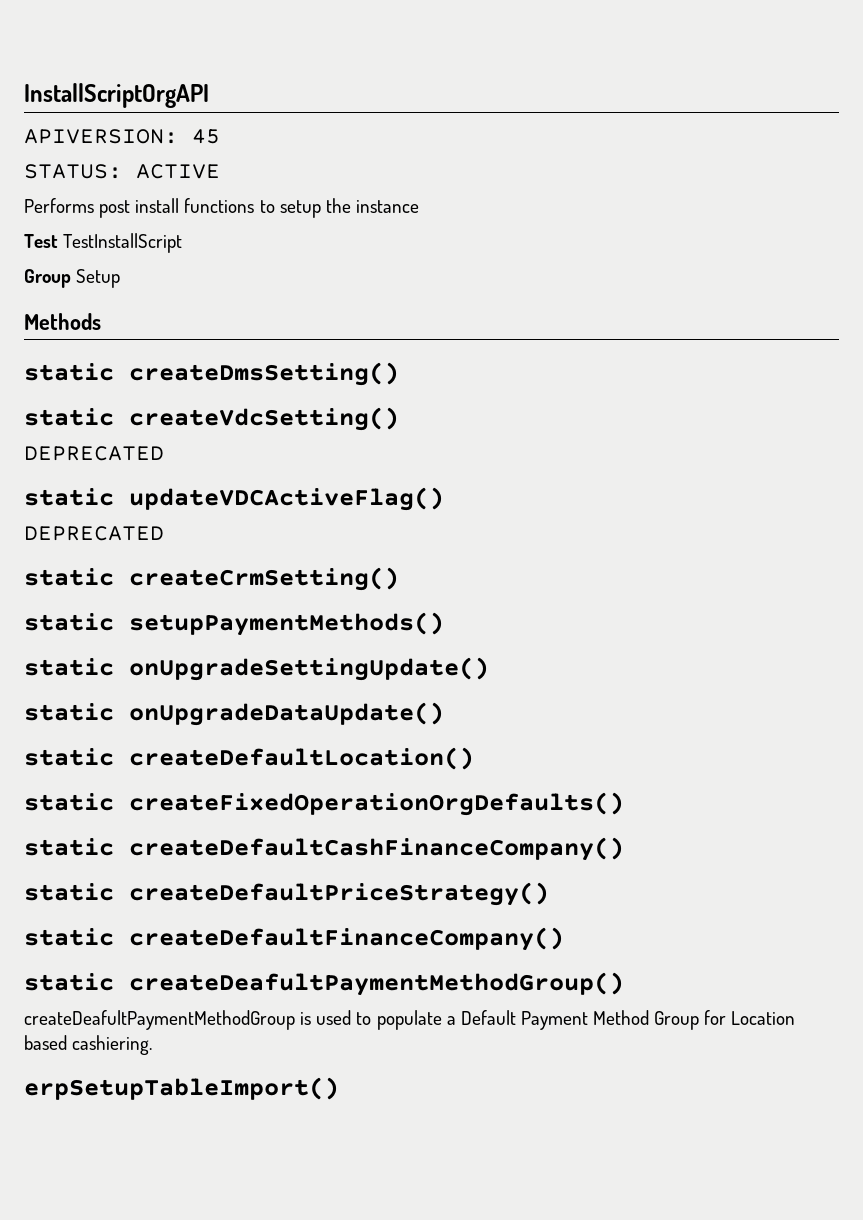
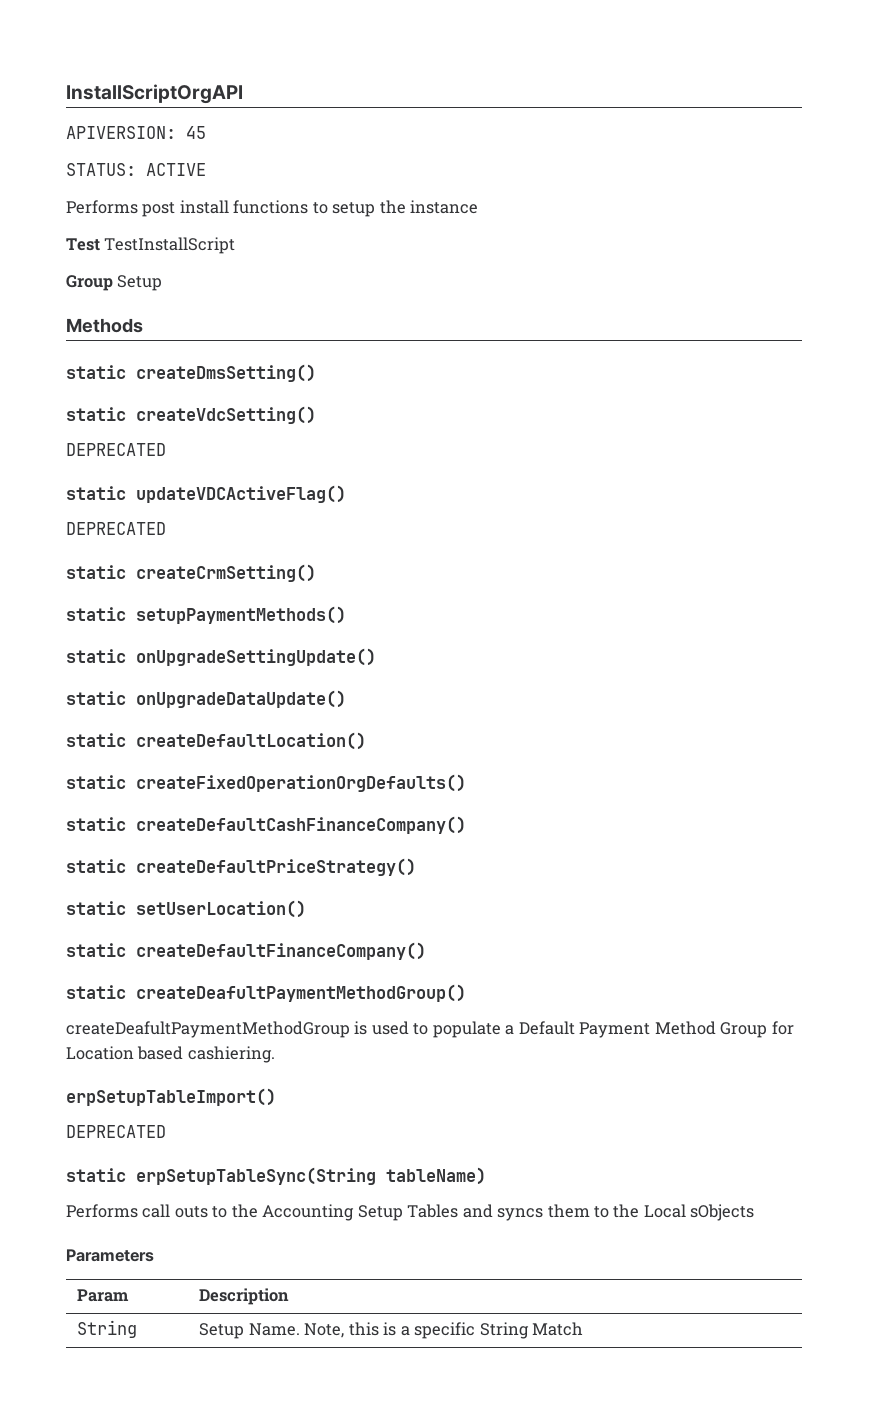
(549, 894) none -> [66,900,306,918] // static setUserLocation()
(339, 1088) none -> [66,1125,166,1138] [66,1167,486,1185] [66,1204,755,1221] [66,1249,154,1262] [77,1289,130,1302] [199,1288,290,1305] [77,1320,138,1338] [199,1322,584,1339] // DEPRECATED // static erpSetupTableSync(String tableName) // Performs call outs to the Accounting Setup Tables and syncs them to the Local sObjects // Parameters // Param | Description // String | Setup Name. Note, this is a specific String Match

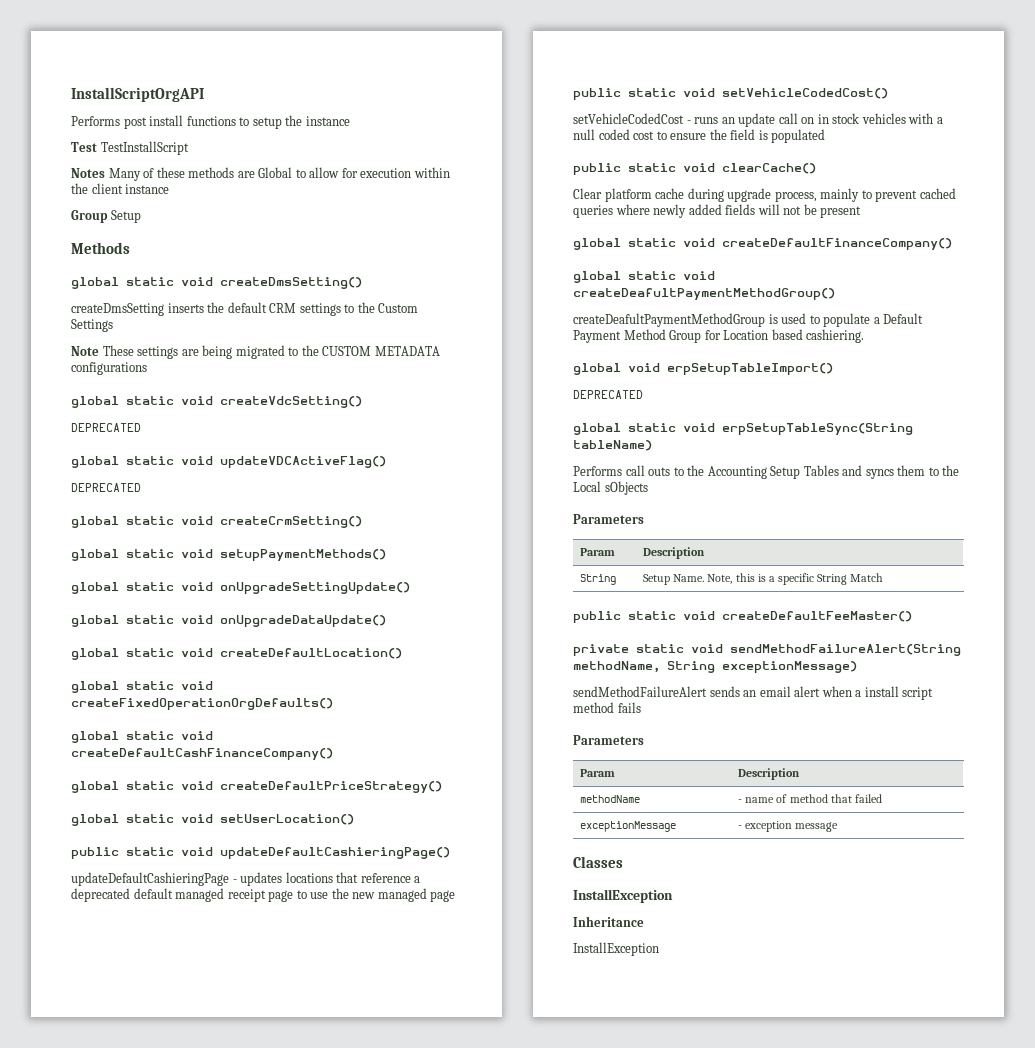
[66,126,206,139] [66,163,206,176] // APIVERSION: 45 // STATUS: ACTIVE -> (204, 94) none
[66,275,163,291] [66,318,143,333] [66,364,316,382] [66,407,126,421] Group Setup // Methods // static createDmsSetting() // static -> [71,167,450,181] [71,183,170,194] [71,210,141,223] [71,242,130,254] [71,277,362,289] [71,302,419,316] [71,319,113,332] [71,345,440,359] [71,362,147,375] [71,396,213,408] Notes Many of these methods are Global to allow for execution within the client instance // Group Setup // Methods // global static void createDmsSetting() // createDmsSetting inserts the default CRM settings to the Custom Settings // Note These settings are being migrated to the CUSTOM METADATA configurations // global static void
[66,486,126,500] static -> [71,456,213,468] global static void
[66,564,316,582] [66,606,346,624] [66,648,376,666] [66,690,346,708] [66,732,366,750] [66,774,466,792] [66,816,466,834] [66,858,416,876] [66,900,306,918] [66,942,426,960] [66,985,126,999] static createCrmSetting() // static setupPaymentMethods() // static onUpgradeSettingUpdate() // static onUpgradeDataUpdate() // static createDefaultLocation() // static createFixedOperationOrgDefaults() // static createDefaultCashFinanceCompany() // static createDefaultPriceStrategy() // static setUserLocation() // static createDefaultFinanceCompany() // static -> [71,516,362,528] [71,549,386,561] [71,582,410,594] [71,615,386,627] [71,648,402,660] [71,681,213,693] [71,698,333,710] [71,731,213,743] [71,748,333,760] [71,781,442,793] [71,814,354,826] [71,847,450,859] [71,872,421,886] [71,888,456,902] [573,88,888,100] [573,113,943,127] [573,129,826,143] [573,163,816,175] [573,188,956,202] [573,204,862,218] [573,238,952,250] [573,271,715,283] global static void createCrmSetting() // global static void setupPaymentMethods() // global static void onUpgradeSettingUpdate() // global static void onUpgradeDataUpdate() // global static void createDefaultLocation() // global static void createFixedOperationOrgDefaults() // global static void createDefaultCashFinanceCompany() // global static void createDefaultPriceStrategy() // global static void setUserLocation() // public static void updateDefaultCashieringPage() // updateDefaultCashieringPage - updates locations that reference a deprecated default managed receipt page to use the new managed page // public static void setVehicleCodedCost() // setVehicleCodedCost - runs an update call on in stock vehicles with a null coded cost to ensure the field is populated // public static void clearCache() // Clear platform cache during upgrade process, mainly to prevent cached queries where newly added fields will not be present // global static void createDefaultFinanceCompany() // global static void
(275, 1054) none -> [573,363,660,375] global void
[66,1168,126,1182] static -> [573,423,715,435] global static void
(584, 1329) none -> [573,611,912,623] [573,644,961,656] [573,661,857,673] [573,686,934,700] [573,702,641,713] [573,735,644,745] [580,769,616,777] [738,768,801,780] [580,795,641,803] [738,794,882,803] [580,821,677,832] [738,821,839,832] [573,856,623,868] [573,889,673,903] [573,916,644,927] [573,942,659,956] // public static void createDefaultFeeMaster() // private static void sendMethodFailureAlert(String methodName, String exceptionMessage) // sendMethodFailureAlert sends an email alert when a install script method fails // Parameters // Param | Description // methodName | - name of method that failed // exceptionMessage | - exception message // Classes // InstallException // Inheritance // InstallException

